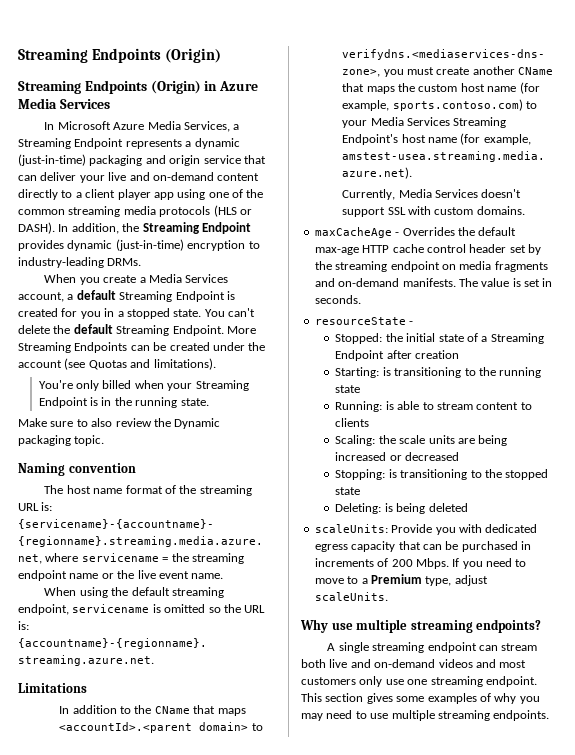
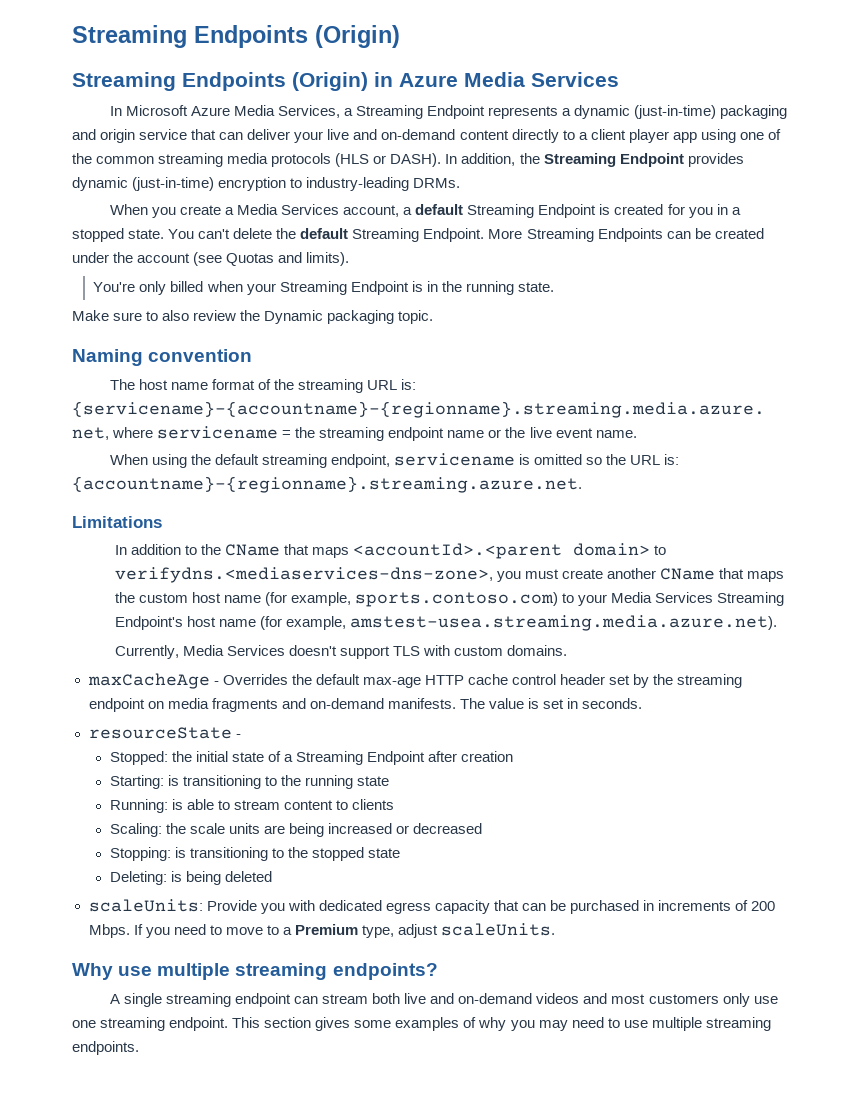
[153,358,216,370] limitations). -> [306,252,350,266] limits).
[387,207,406,215] SSL -> [393,646,421,656] TLS

